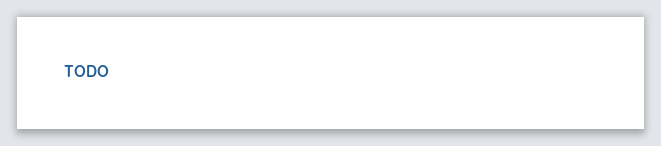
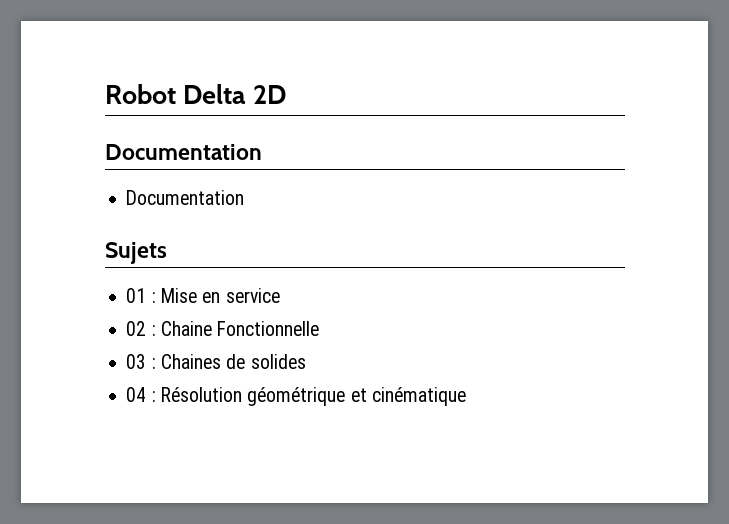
[64,65,109,77] TODO -> [105,84,286,104] [105,144,262,160] [126,190,245,205] [105,242,167,264] [126,288,280,303] [126,321,320,336] [126,354,306,369] [126,387,466,406] Robot Delta 2D // Documentation // Documentation // Sujets // 01 : Mise en service // 02 : Chaine Fonctionnelle // 03 : Chaines de solides // 04 : Résolution géométrique et cinématique

